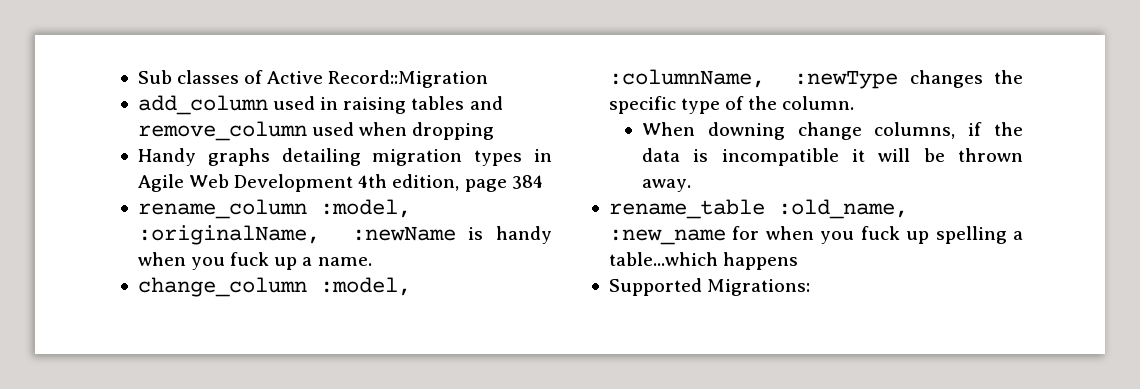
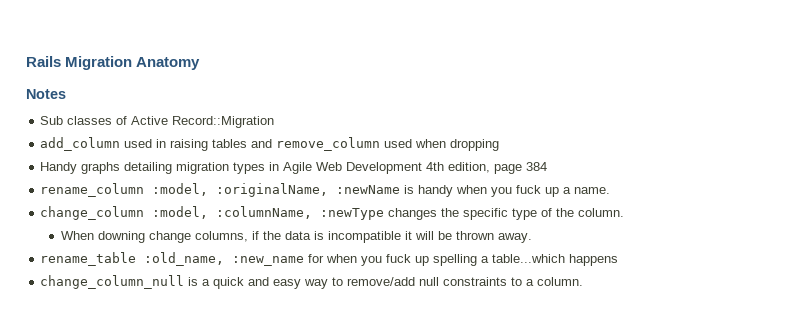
(137, 77) none -> [26,56,201,70] [26,89,66,99] Rails Migration Anatomy // Notes //
[608,278,811,296] Supported Migrations: -> [40,275,584,289] change_column_null is a quick and easy way to remove/add null constraints to a column.

